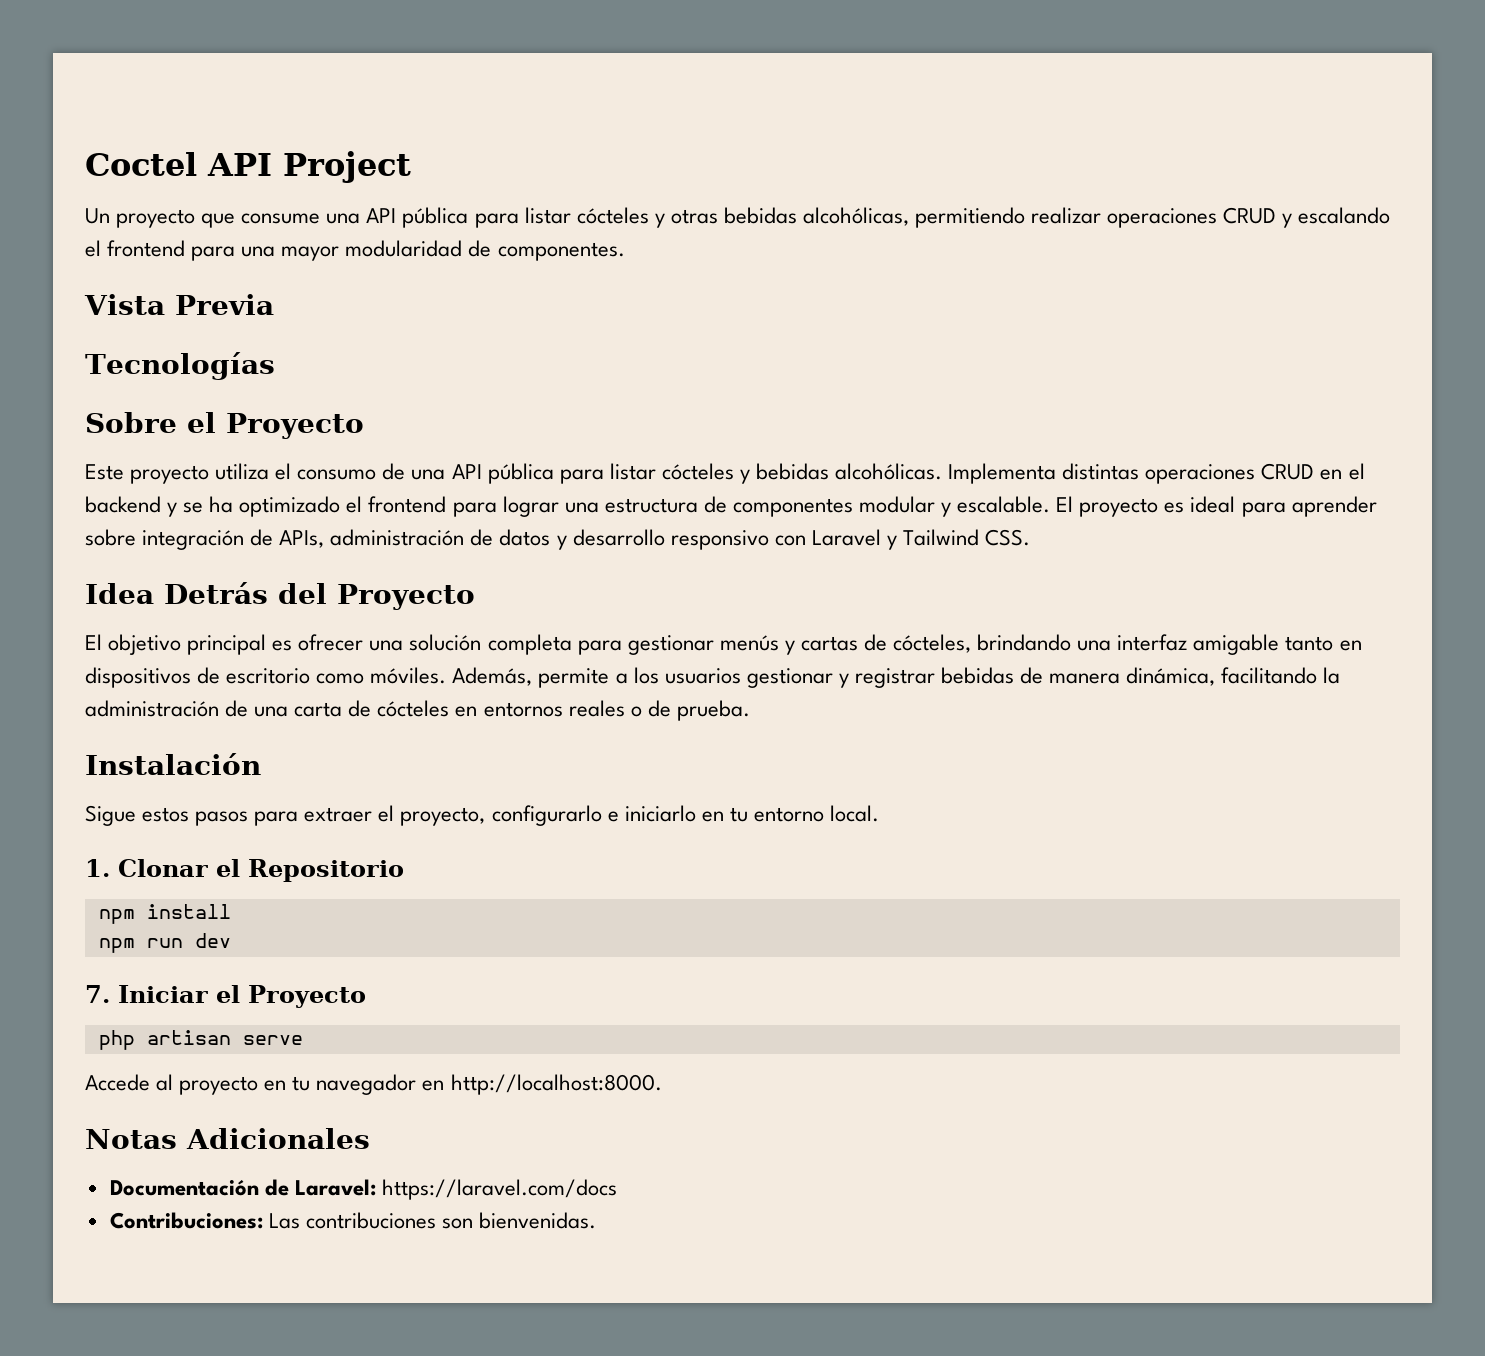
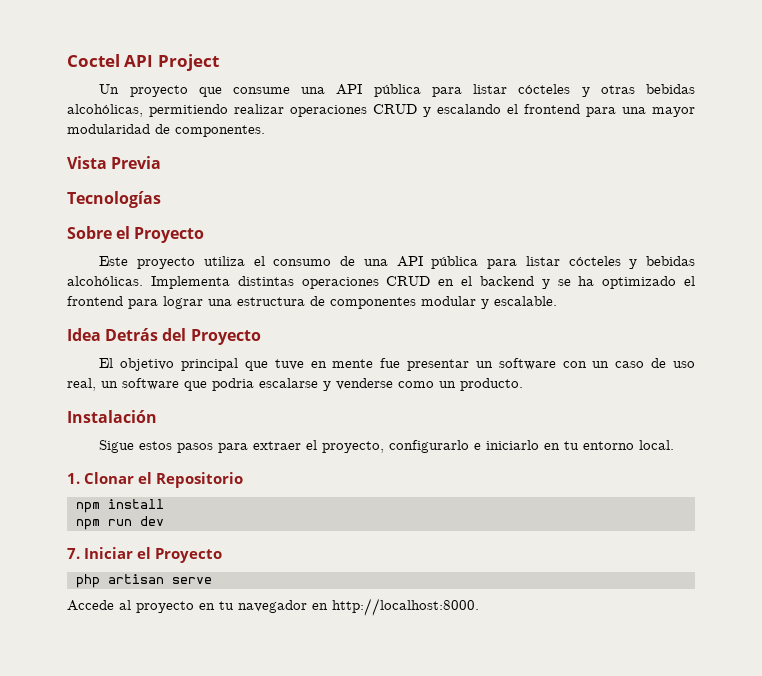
[1056,496,1377,517] [85,529,1031,550] El proyecto es ideal para aprender sobre integración de APIs, administración de datos y desarrollo responsivo con Laravel y Tailwind CSS. -> (557, 301) none
[272,634,1362,655] [85,667,1341,688] [85,700,750,721] es ofrecer una solución completa para gestionar menús y cartas de cócteles, brindando una interfaz amigable tanto en dispositivos de escritorio como móviles. Además, permite a los usuarios gestionar y registrar bebidas de manera dinámica, facilitando la administración de una carta de cócteles en entornos reales o de prueba. -> [244,358,696,371] [67,378,523,391] que tuve en mente fue presentar un software con un caso de uso real, un software que podria escalarse y venderse como un producto.
[85,1128,370,1149] [109,1179,617,1200] [109,1212,597,1229] // Notas Adicionales // Documentación de Laravel: https://laravel.com/docs // Contribuciones: Las contribuciones son bienvenidas. -> (479, 607) none

